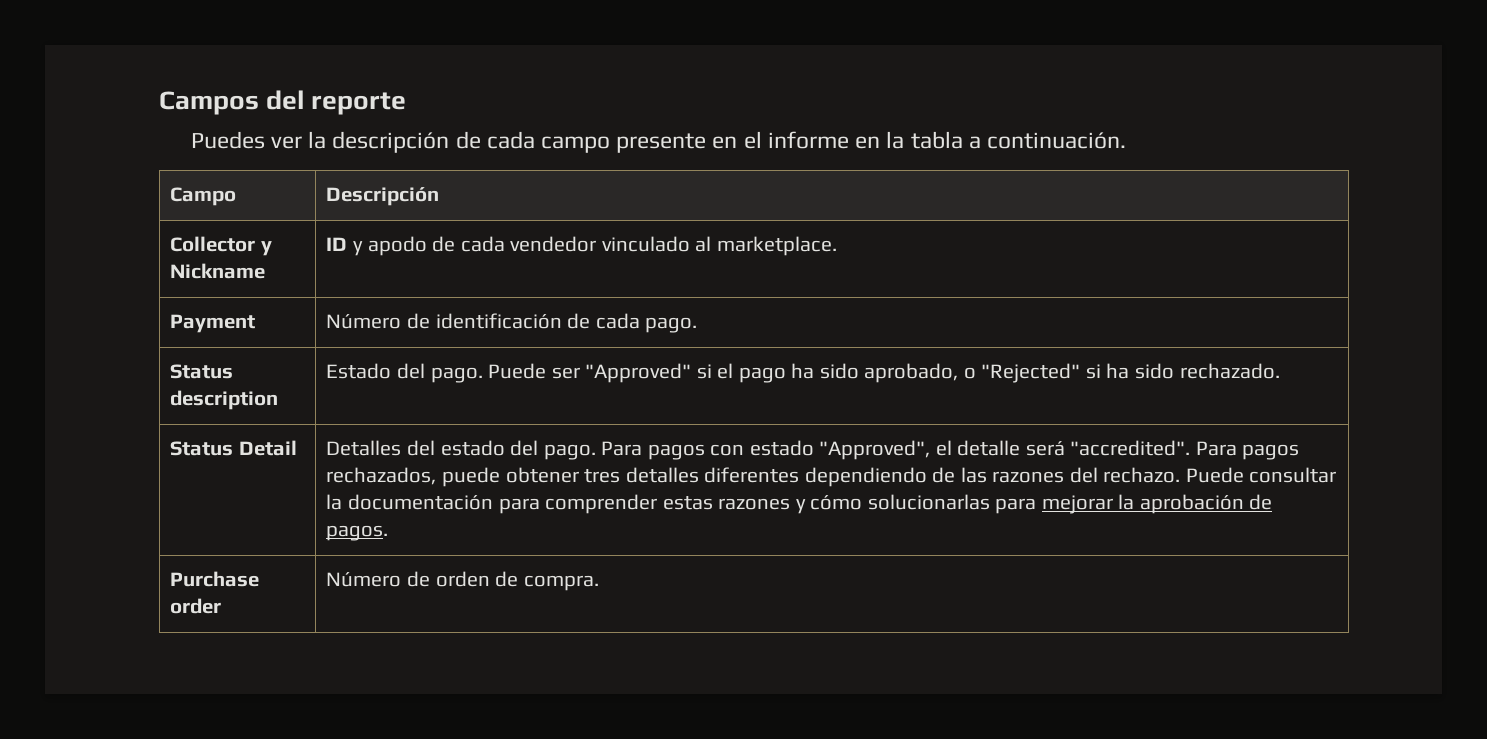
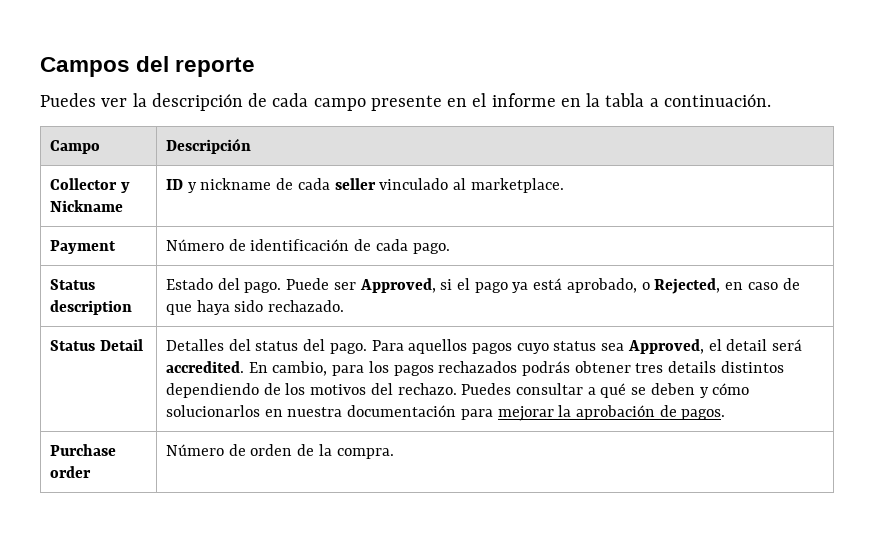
[367,236,597,256] apodo de cada vendedor -> [200,178,376,190] nickname de cada seller
[585,363,692,383] "Approved" -> [359,278,436,293] Approved,
[791,363,1130,383] ha sido aprobado, o "Rejected" si ha -> [512,278,800,294] [165,300,230,315] ya está aprobado, o Rejected, en caso de que haya
[440,440,505,456] estado -> [255,341,299,351] status
[647,440,1300,460] [326,467,1337,487] [326,494,990,514] pagos con estado "Approved", el detalle será "accredited". Para pagos rechazados, puede obtener tres detalles diferentes dependiendo de las razones del rechazo. Puede consultar la documentación para comprender estas razones y cómo solucionarlas -> [408,339,803,354] [165,361,784,376] [165,383,750,398] [165,405,457,417] aquellos pagos cuyo status sea Approved, el detail será accredited. En cambio, para los pagos rechazados podrás obtener tres details distintos dependiendo de los motivos del rechazo. Puedes consultar a qué se deben y cómo solucionarlos en nuestra documentación
(519, 579) none -> [318,444,332,456] la

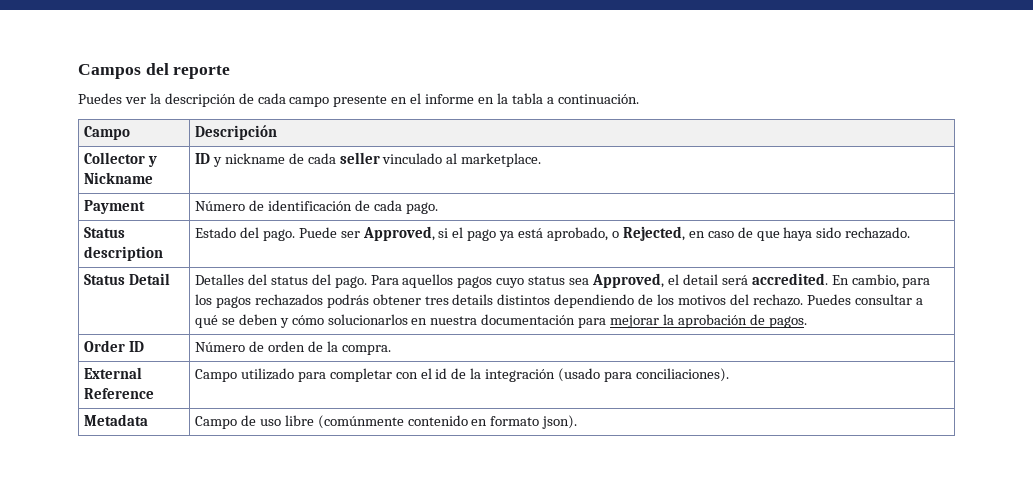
[49,444,116,456] [49,466,91,478] Purchase order -> [83,340,144,352] Order ID
(394, 453) none -> [83,367,142,379] [83,388,154,399] [194,368,729,382] [83,414,148,426] [194,415,578,429] // External Reference | Campo utilizado para completar con el id de la integración (usado para conciliaciones). // Metadata | Campo de uso libre (comúnmente contenido en formato json).

